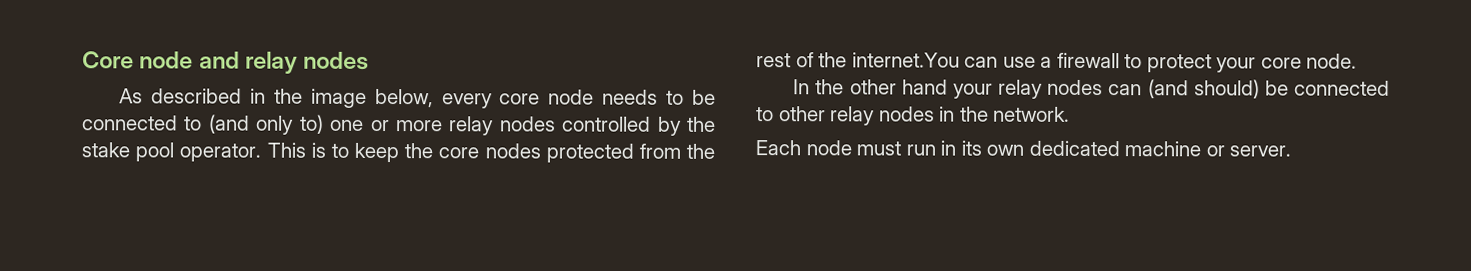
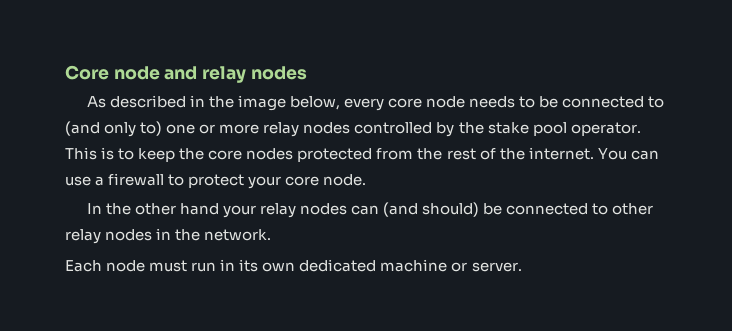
[851,52,960,68] internet.You -> [528,147,627,160] internet. You

